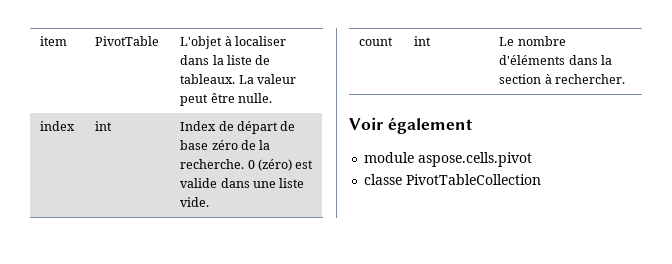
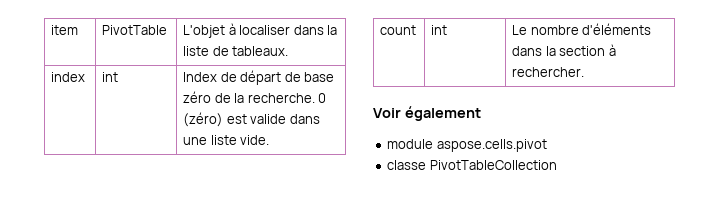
[238,74,296,84] [180,93,272,106] La valeur peut être nulle. -> (289, 51) none

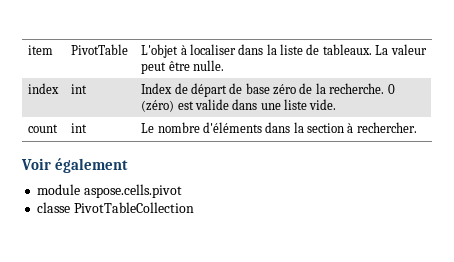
(289, 51) none -> [375,44,427,55] [141,60,224,74] La valeur peut être nulle.

